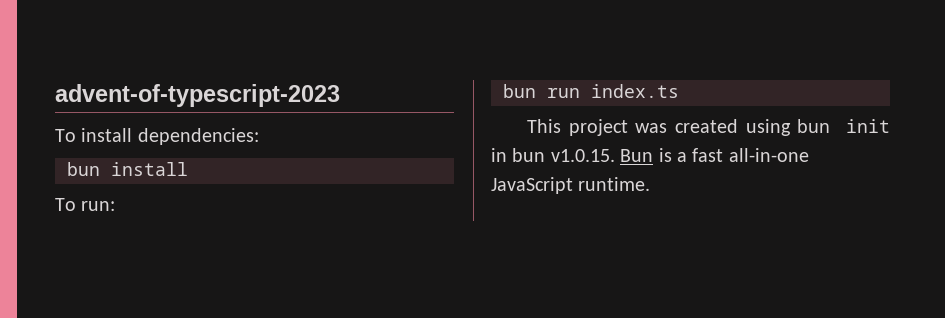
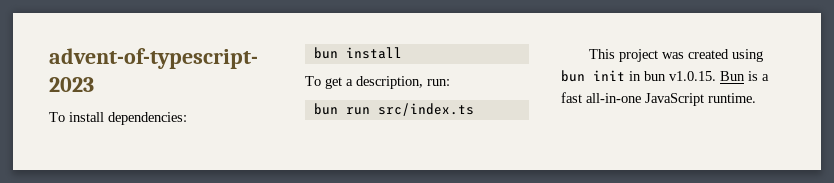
(76, 204) none -> [325,76,423,89] get a description,
[591,84,679,98] index.ts -> [377,103,474,116] src/index.ts

